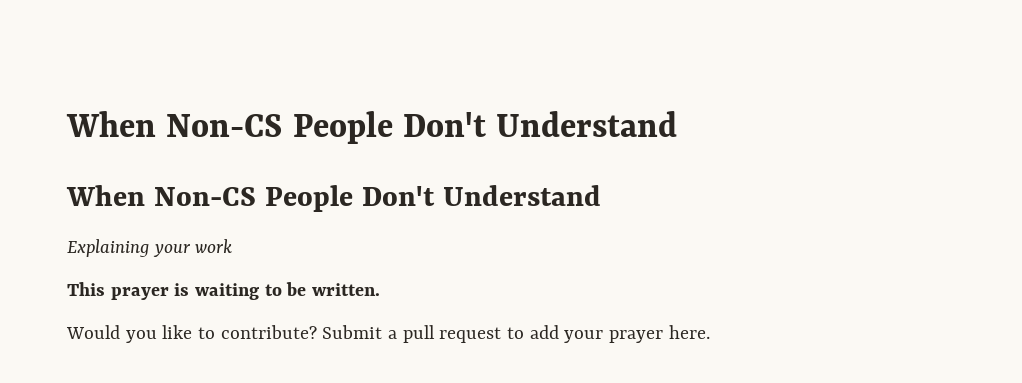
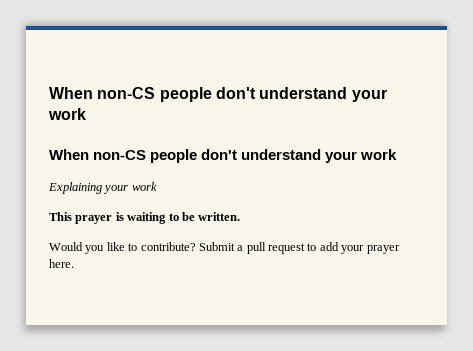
[66,111,678,144] [66,185,601,212] When Non-CS People Don't Understand // When Non-CS People Don't Understand -> [49,87,387,102] [48,108,86,120] [49,149,398,163] When non-CS people don't understand your work // When non-CS people don't understand your work

